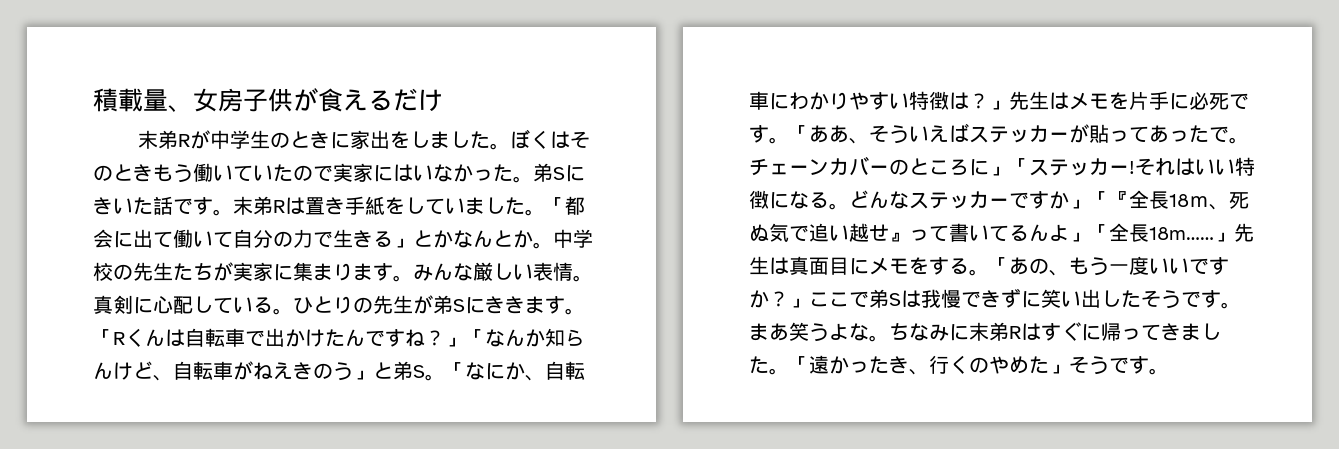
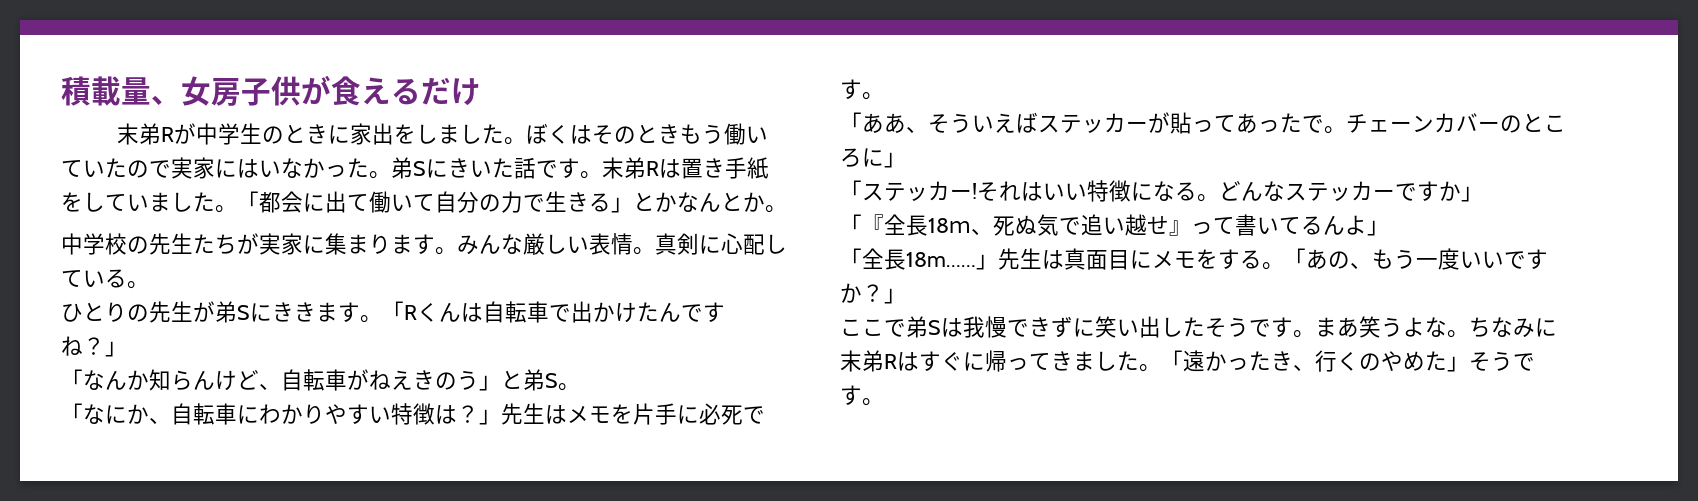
(553, 245) none -> (787, 209) //
(293, 311) none -> (149, 285) //
(465, 342) none -> (127, 349) //
(445, 377) none -> (580, 387) //
(789, 140) none -> (884, 96) //
(1009, 171) none -> (906, 160) //
(1089, 204) none -> (1483, 194) //
(1089, 237) none -> (1389, 228) //
(809, 303) none -> (906, 296) //

